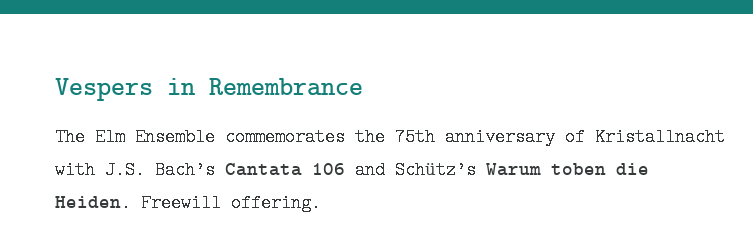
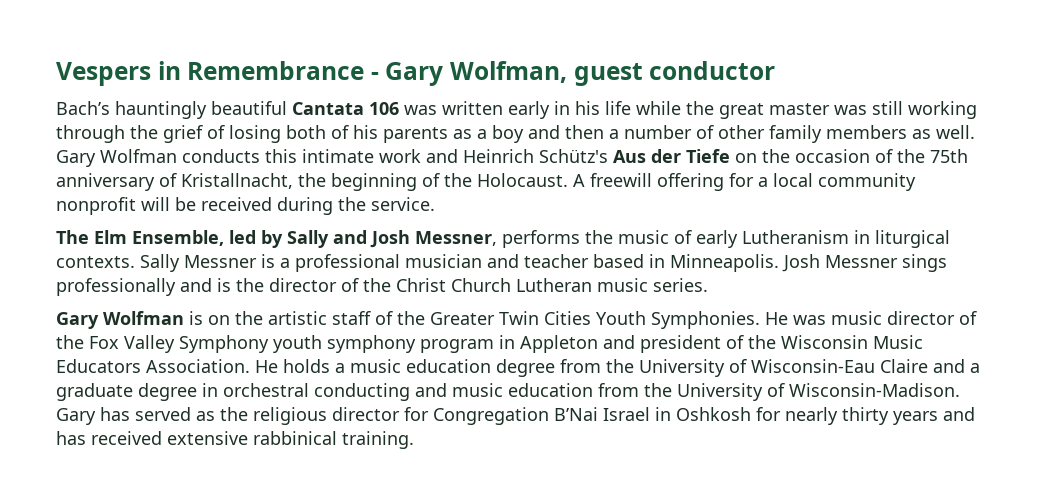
[55,128,725,146] [55,161,649,179] [55,194,321,212] // The Elm Ensemble commemorates the 75th anniversary of Kristallnacht with J.S. Bach’s Cantata 106 and Schütz’s Warum toben die Heiden. Freewill offering. -> [370,61,776,86] [56,101,977,119] [56,125,975,143] [56,149,968,167] [56,173,916,191] [56,197,435,215] [56,230,950,248] [56,254,947,272] [56,278,708,296] [56,311,977,329] [56,335,923,353] [56,359,980,377] [56,383,960,401] [56,407,975,425] [56,431,414,449] - Gary Wolfman, guest conductor // Bach’s hauntingly beautiful Cantata 106 was written early in his life while the great master was still working through the grief of losing both of his parents as a boy and then a number of other family members as well. Gary Wolfman conducts this intimate work and Heinrich Schütz's Aus der Tiefe on the occasion of the 75th anniversary of Kristallnacht, the beginning of the Holocaust. A freewill offering for a local community nonprofit will be received during the service. // The Elm Ensemble, led by Sally and Josh Messner, performs the music of early Lutheranism in liturgical contexts. Sally Messner is a professional musician and teacher based in Minneapolis. Josh Messner sings professionally and is the director of the Christ Church Lutheran music series. // Gary Wolfman is on the artistic staff of the Greater Twin Cities Youth Symphonies. He was music director of the Fox Valley Symphony youth symphony program in Appleton and president of the Wisconsin Music Educators Association. He holds a music education degree from the University of Wisconsin-Eau Claire and a graduate degree in orchestral conducting and music education from the University of Wisconsin-Madison. Gary has served as the religious director for Congregation B’Nai Israel in Oshkosh for nearly thirty years and has received extensive rabbinical training.

